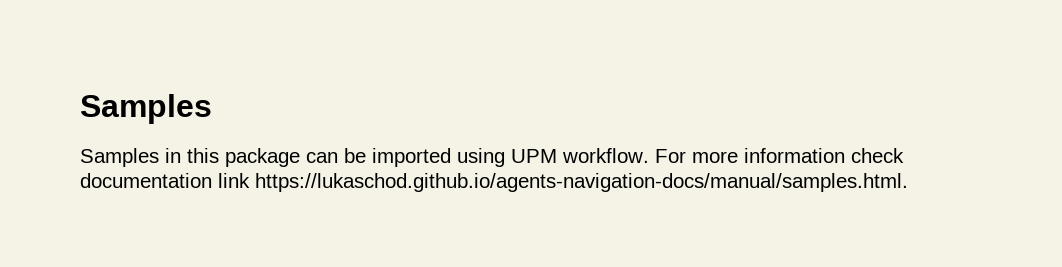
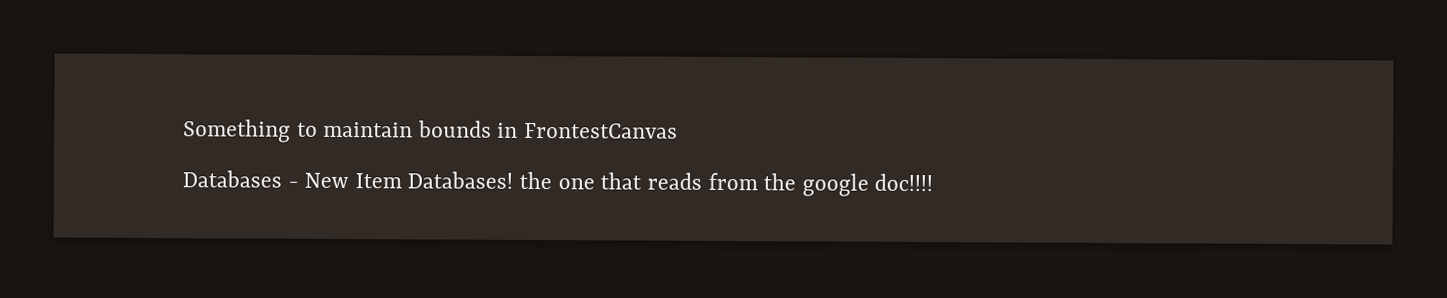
[80,94,212,124] [80,148,904,167] [80,173,908,192] Samples // Samples in this package can be imported using UPM workflow. For more information check documentation link https://lukaschod.github.io/agents-navigation-docs/manual/samples.html. -> [183,119,679,143] [182,170,934,197] Something to maintain bounds in FrontestCanvas // Databases - New Item Databases! the one that reads from the google doc!!!!

